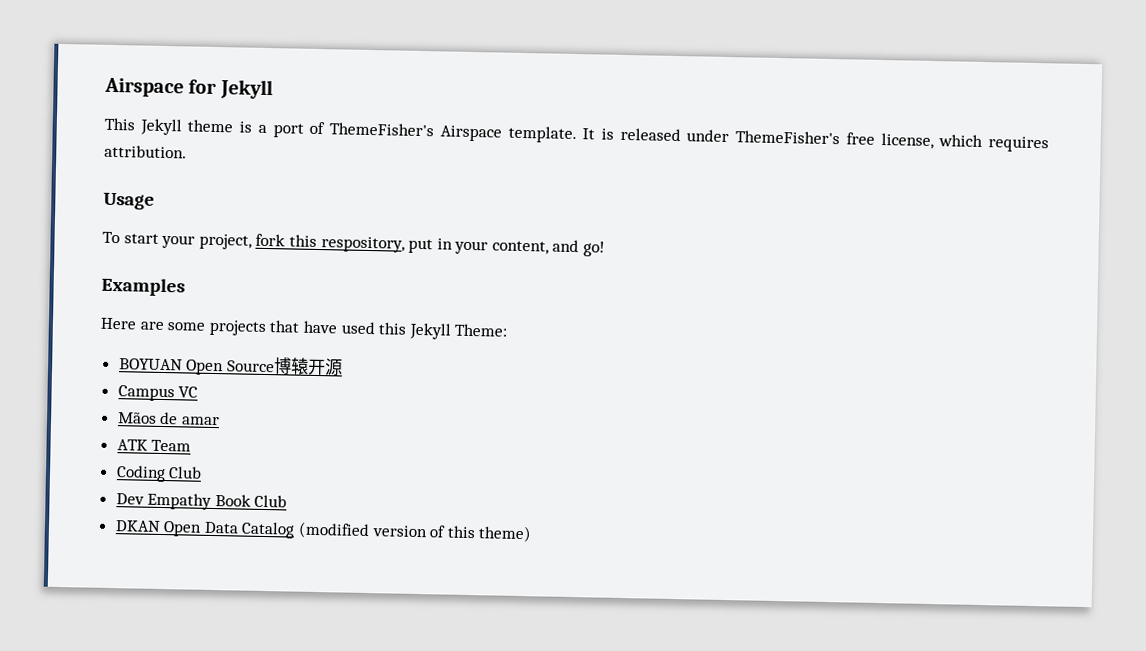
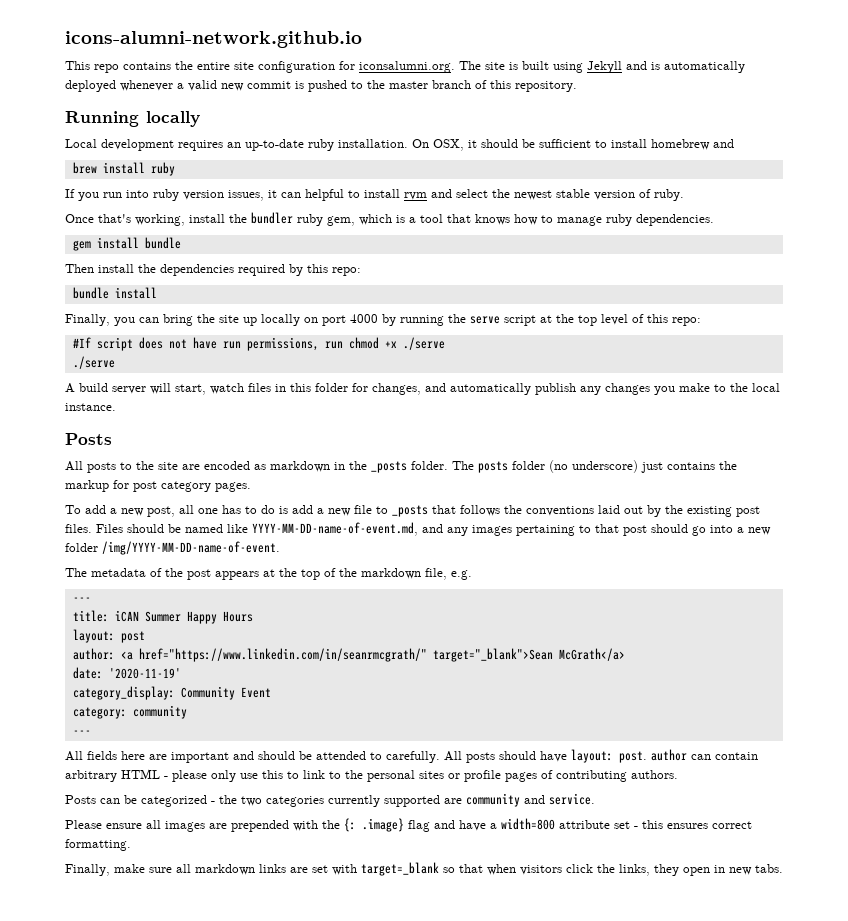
[104,77,273,100] [104,117,1049,153] [104,144,187,159] [103,192,155,210] [102,231,606,257] [101,277,185,297] [100,317,509,340] [118,357,343,377] [117,385,199,402] [117,411,220,426] [116,439,192,452] [115,465,203,483] [115,492,288,510] [114,520,533,543] Airspace for Jekyll // This Jekyll theme is a port of ThemeFisher's Airspace template. It is released under ThemeFisher's free license, which requires attribution. // Usage // To start your project, fork this respository, put in your content, and go! // Examples // Here are some projects that have used this Jekyll Theme: // BOYUAN Open Source博辕开源 // Campus VC // Mãos de amar // ATK Team // Coding Club // Dev Empathy Book Club // DKAN Open Data Catalog (modified version of this theme) -> [65,31,362,48] [65,61,745,73] [65,80,577,92] [65,111,200,127] [65,139,734,151] [72,162,175,176] [65,189,684,201] [65,212,714,226] [72,237,181,251] [65,264,361,276] [72,287,157,299] [65,314,701,326] [72,337,445,351] [72,356,115,369] [65,383,780,395] [65,403,116,411] [65,433,112,445] [65,460,737,473] [65,480,251,492] [65,505,760,517] [65,522,771,536] [65,541,280,555] [65,568,472,580] [72,597,91,602] [72,610,253,624] [72,629,145,643] [72,648,625,662] [72,667,181,679] [72,686,271,700] [72,705,187,719] [72,730,91,735] [65,749,758,763] [65,769,678,782] [65,793,595,807] [65,818,752,832] [65,839,131,851] [65,862,783,876] icons-alumni-network.github.io // This repo contains the entire site configuration for iconsalumni.org. The site is built using Jekyll and is automatically deployed whenever a valid new commit is pushed to the master branch of this repository. // Running locally // Local development requires an up-to-date ruby installation. On OSX, it should be sufficient to install homebrew and // brew install ruby // If you run into ruby version issues, it can helpful to install rvm and select the newest stable version of ruby. // Once that's working, install the bundler ruby gem, which is a tool that knows how to manage ruby dependencies. // gem install bundle // Then install the dependencies required by this repo: // bundle install // Finally, you can bring the site up locally on port 4000 by running the serve script at the top level of this repo: // #If script does not have run permissions, run chmod +x ./serve // ./serve // A build server will start, watch files in this folder for changes, and automatically publish any changes you make to the local instance. // Posts // All posts to the site are encoded as markdown in the _posts folder. The posts folder (no underscore) just contains the markup for post category pages. // To add a new post, all one has to do is add a new file to _posts that follows the conventions laid out by the existing post files. Files should be named like YYYY-MM-DD-name-of-event.md, and any images pertaining to that post should go into a new folder /img/YYYY-MM-DD-name-of-event. // The metadata of the post appears at the top of the markdown file, e.g. // --- // title: iCAN Summer Happy Hours // layout: post // author: <a href="https://www.linkedin.com/in/seanrmcgrath/" target="_blank">Sean McGrath</a> // date: '2020-11-19' // category_display: Community Event // category: community // --- // All fields here are important and should be attended to carefully. All posts should have layout: post. author can contain arbitrary HTML - please only use this to link to the personal sites or profile pages of contributing authors. // Posts can be categorized - the two categories currently supported are community and service. // Please ensure all images are prepended with the {: .image} flag and have a width=800 attribute set - this ensures correct formatting. // Finally, make sure all markdown links are set with target=_blank so that when visitors click the links, they open in new tabs.

